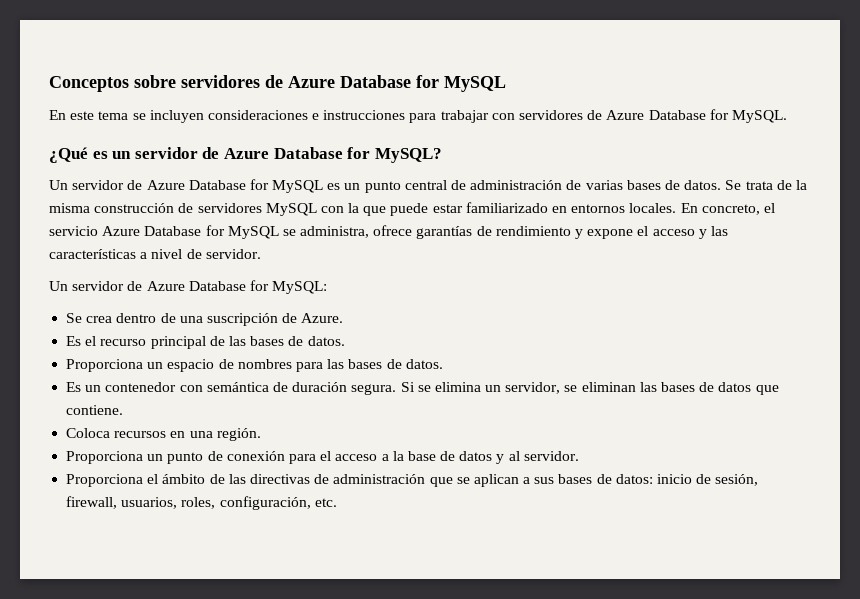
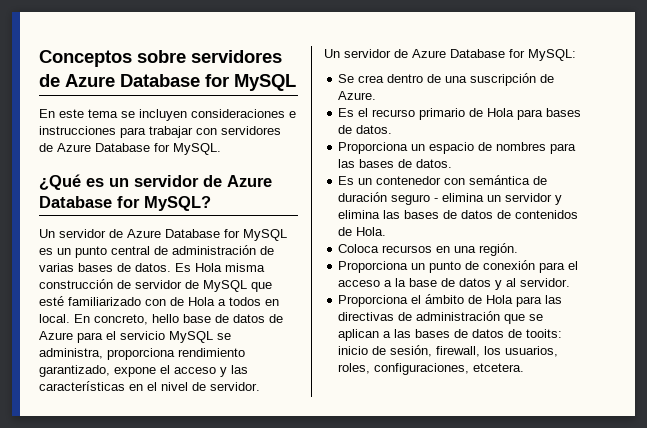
[725,180,807,190] [49,202,775,216] [49,225,584,239] Se trata de la misma construcción de servidores MySQL con la que puede estar familiarizado en entornos locales. En concreto, el servicio Azure Database for MySQL se administra, ofrece garantías de rendimiento y -> [175,263,265,272] [39,279,272,292] [39,296,279,306] [39,314,283,325] [39,331,231,343] [39,348,245,360] [39,365,110,377] Es Hola misma construcción de servidor de MySQL que esté familiarizado con de Hola a todos en local. En concreto, hello base de datos de Azure para el servicio MySQL se administra, proporciona rendimiento garantizado,
[140,252,148,259] a -> [129,382,157,391] en el
[150,336,246,349] principal de las -> [419,108,544,120] primario de Hola para
[351,382,779,395] [66,405,124,415] segura. Si se elimina un servidor, se eliminan las bases de datos que contiene. -> [391,193,563,205] [338,210,579,219] [338,227,387,236] seguro - elimina un servidor y elimina las bases de datos de contenidos de Hola.
(225, 479) none -> [486,295,543,307] Hola para
[534,474,653,484] sus bases de datos: -> [394,329,563,338] las bases de datos de tooits:
(118, 502) none -> [484,346,502,355] los
[219,496,337,510] configuración, etc. -> [374,363,525,375] configuraciones, etcetera.

